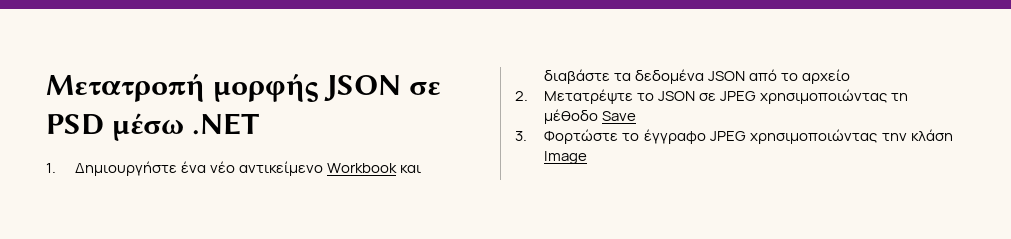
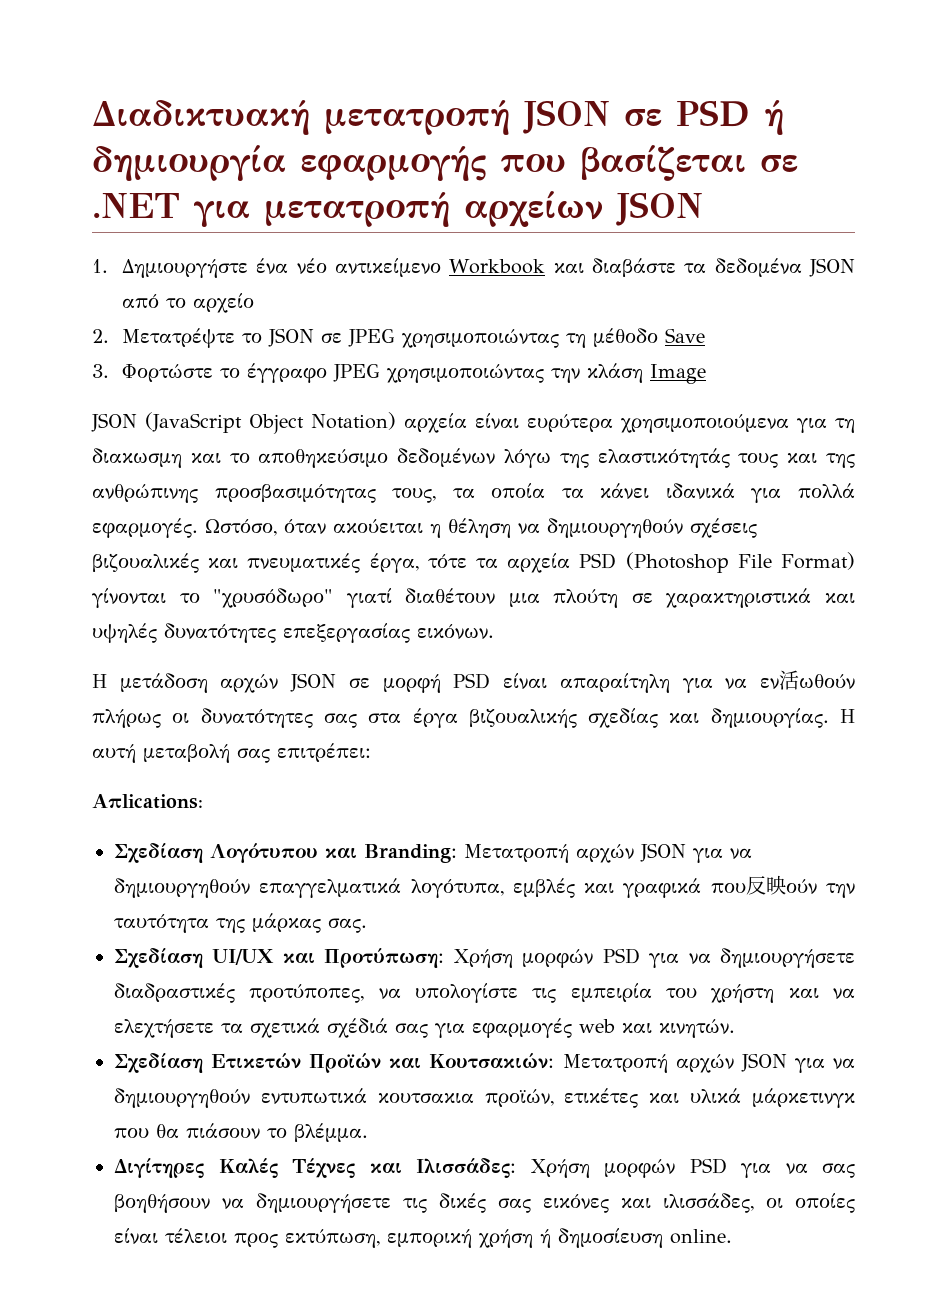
[46,74,319,102] Μετατροπή μορφής -> [92,100,510,135] Διαδικτυακή μετατροπή
[112,113,260,141] μέσω .NET -> [764,100,784,135] [92,145,798,181] [92,191,703,227] ή δημιουργία εφαρμογής που βασίζεται σε .NET για μετατροπή αρχείων JSON
(587, 157) none -> [91,412,856,434] [92,448,855,468] [92,483,855,503] [92,518,757,538] [92,552,855,573] [92,588,856,608] [92,623,494,643] [92,670,856,693] [92,708,855,728] [92,743,371,763] [92,794,203,809] [114,843,752,863] [114,875,856,898] [114,913,367,933] [114,948,856,968] [114,983,855,1003] [114,1018,735,1038] [114,1053,855,1073] [114,1088,855,1108] [114,1123,368,1142] [114,1158,855,1178] [114,1193,855,1213] [114,1228,733,1248] // JSON (JavaScript Object Notation) αρχεία είναι ευρύτερα χρησιμοποιούμενα για τη διακωσμη και το αποθηκεύσιμο δεδομένων λόγω της ελαστικότητάς τους και της ανθρώπινης προσβασιμότητας τους, τα οποία τα κάνει ιδανικά για πολλά εφαρμογές. Ωστόσο, όταν ακούειται η θέληση να δημιουργηθούν σχέσεις βιζουαλικές και πνευματικές έργα, τότε τα αρχεία PSD (Photoshop File Format) γίνονται το "χρυσόδωρο" γιατί διαθέτουν μια πλούτη σε χαρακτηριστικά και υψηλές δυνατότητες επεξεργασίας εικόνων. // Η μετάδοση αρχών JSON σε μορφή PSD είναι απαραίτηλη για να εν活ωθούν πλήρως οι δυνατότητες σας στα έργα βιζουαλικής σχεδίας και δημιουργίας. Η αυτή μεταβολή σας επιτρέπει: // Απlications: // Σχεδίαση Λογότυπου και Branding: Μετατροπή αρχών JSON για να δημιουργηθούν επαγγελματικά λογότυπα, εμβλές και γραφικά που反映ούν την ταυτότητα της μάρκας σας. // Σχεδίαση UI/UX και Προτύπωση: Χρήση μορφών PSD για να δημιουργήσετε διαδραστικές προτύποπες, να υπολογίστε τις εμπειρία του χρήστη και να ελεχτήσετε τα σχετικά σχέδιά σας για εφαρμογές web και κινητών. // Σχεδίαση Ετικετών Προϊών και Κουτσακιών: Μετατροπή αρχών JSON για να δημιουργηθούν εντυπωτικά κουτσακια προϊών, ετικέτες και υλικά μάρκετινγκ που θα πιάσουν το βλέμμα. // Διγίτηρες Καλές Τέχνες και Ιλισσάδες: Χρήση μορφών PSD για να σας βοηθήσουν να δημιουργήσετε τις δικές σας εικόνες και ιλισσάδες, οι οποίες είναι τέλειοι προς εκτύπωση, εμπορική χρήση ή δημοσίευση online.

